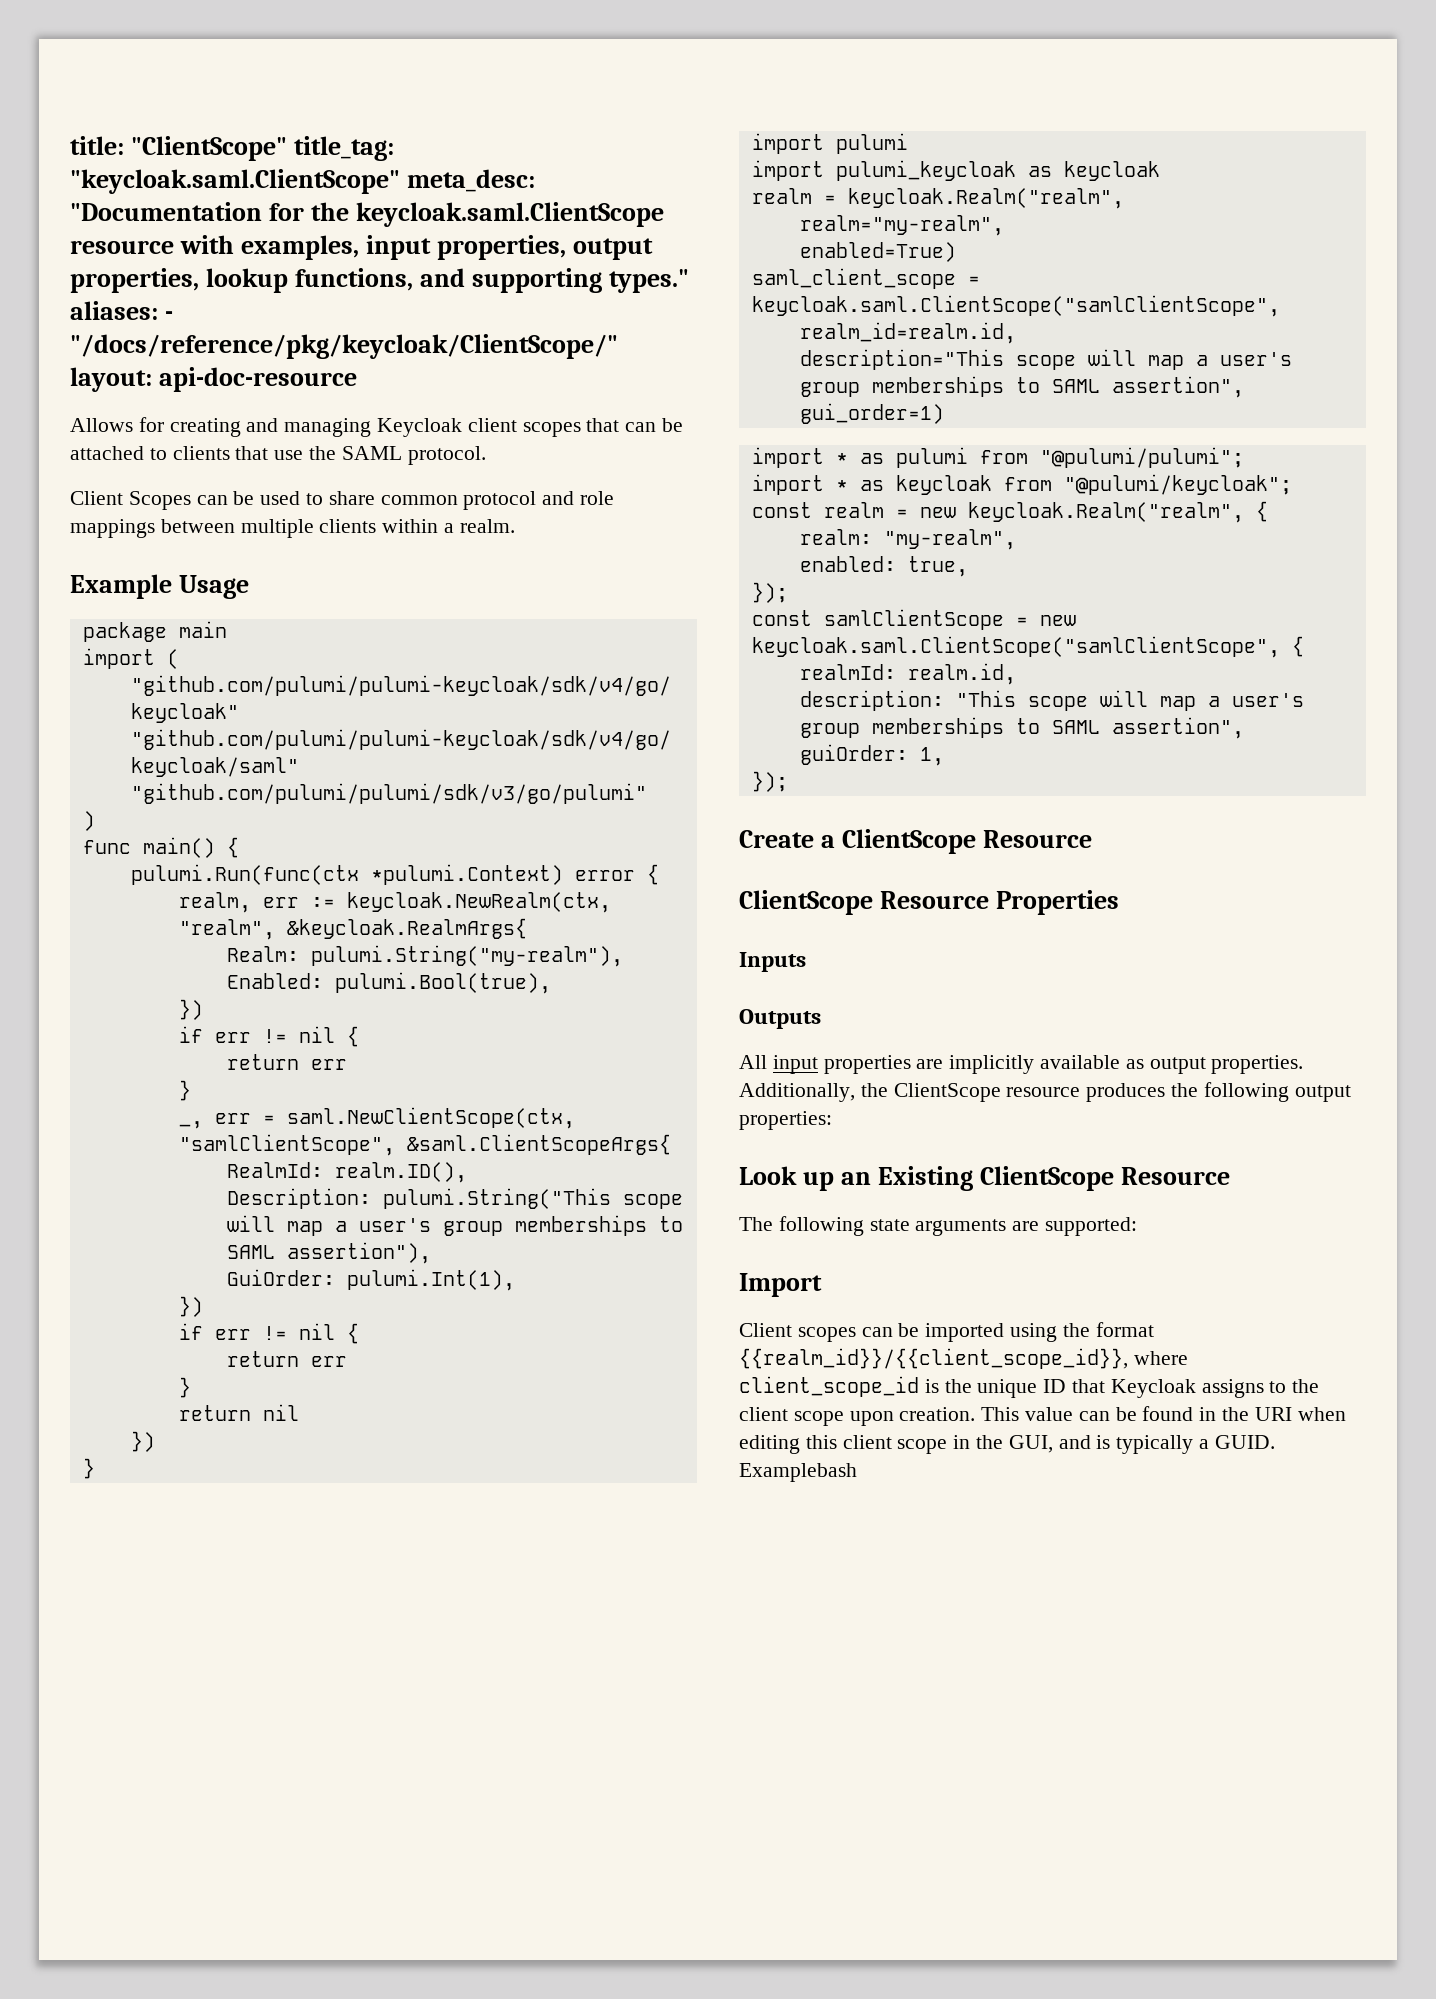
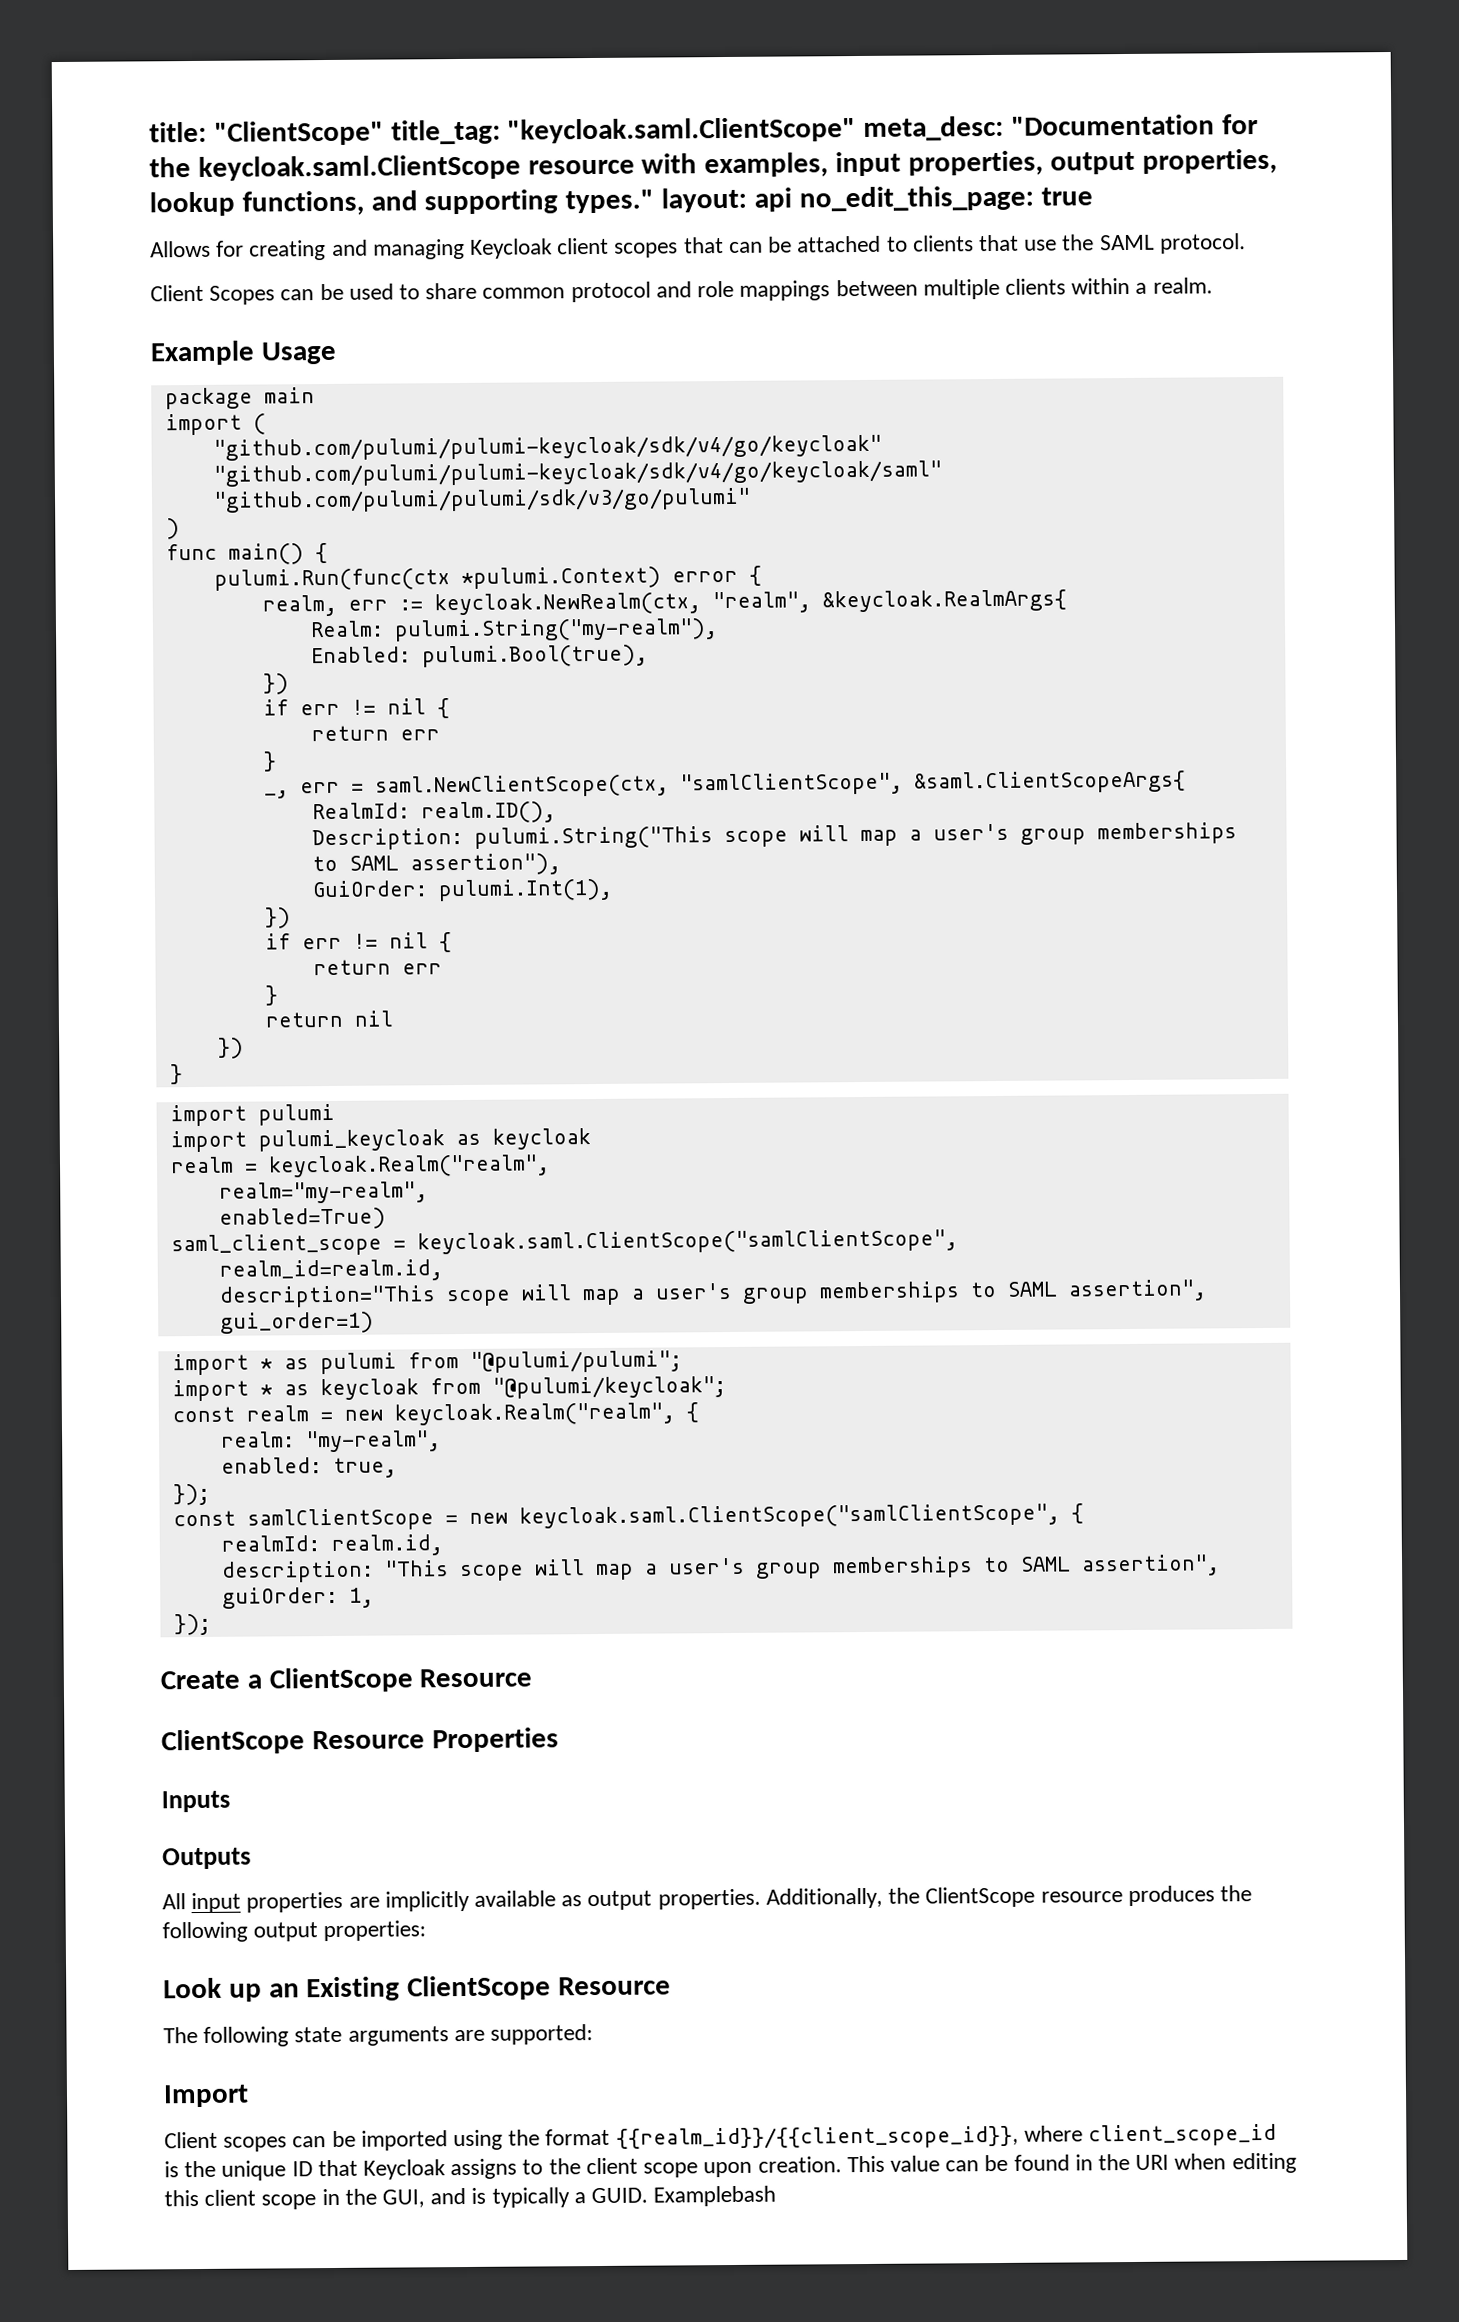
[70,301,174,320] [70,334,618,359] [70,367,358,392] aliases: - "/docs/reference/pkg/keycloak/ClientScope/" layout: api-doc-resource -> [661,185,1093,213] layout: api no_edit_this_page: true

